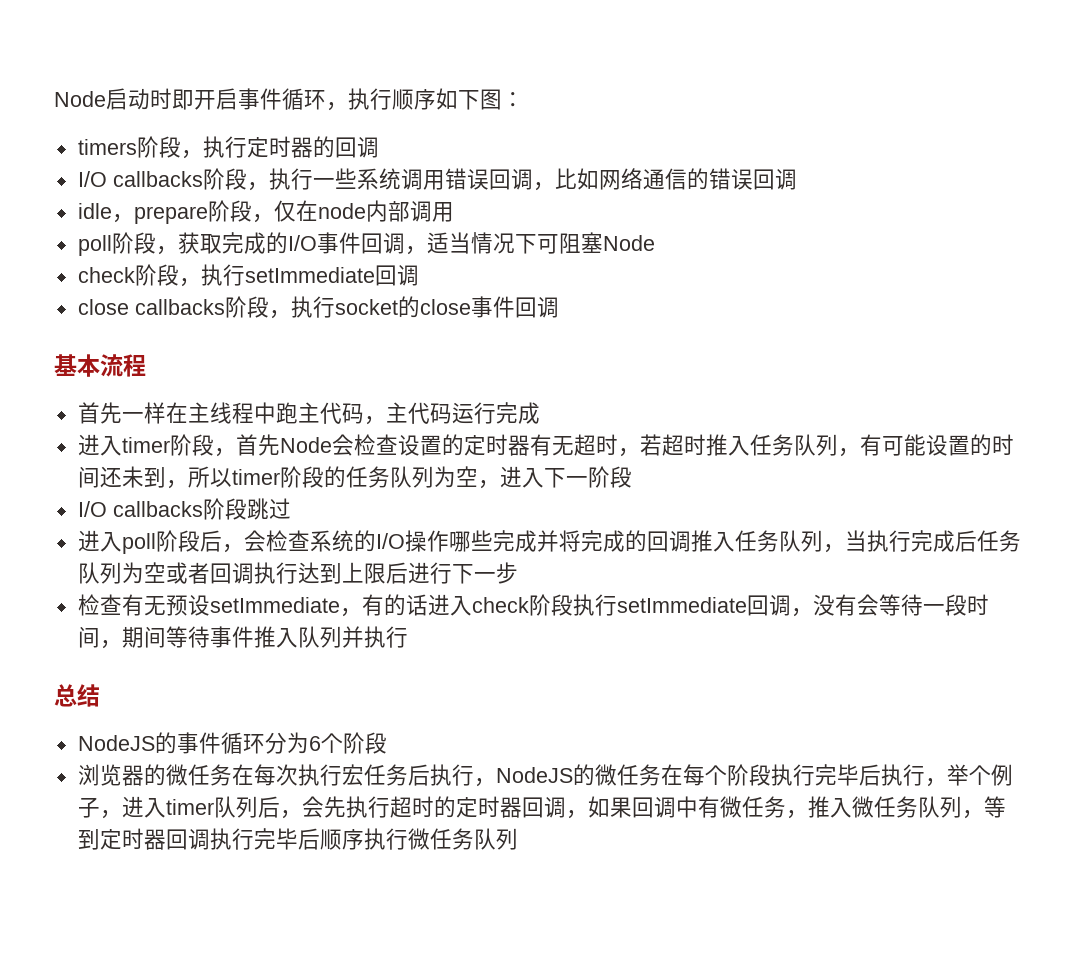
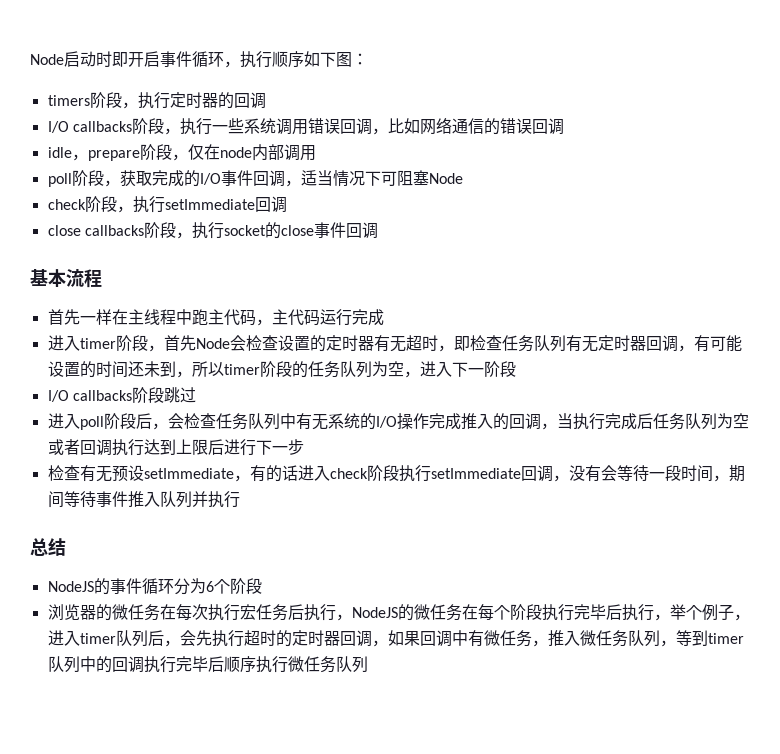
[639,434,838,456] 若超时推入任务队列 -> [453,335,678,352] 即检查任务队列有无定时器回调
[309,530,823,552] 系统的I/O操作哪些完成并将完成的回调推入任务队列 -> [215,413,541,430] 任务队列中有无系统的I/O操作完成推入的回调
[99,828,166,850] 定时器 -> [707,633,744,644] [47,656,112,673] timer队列中的

